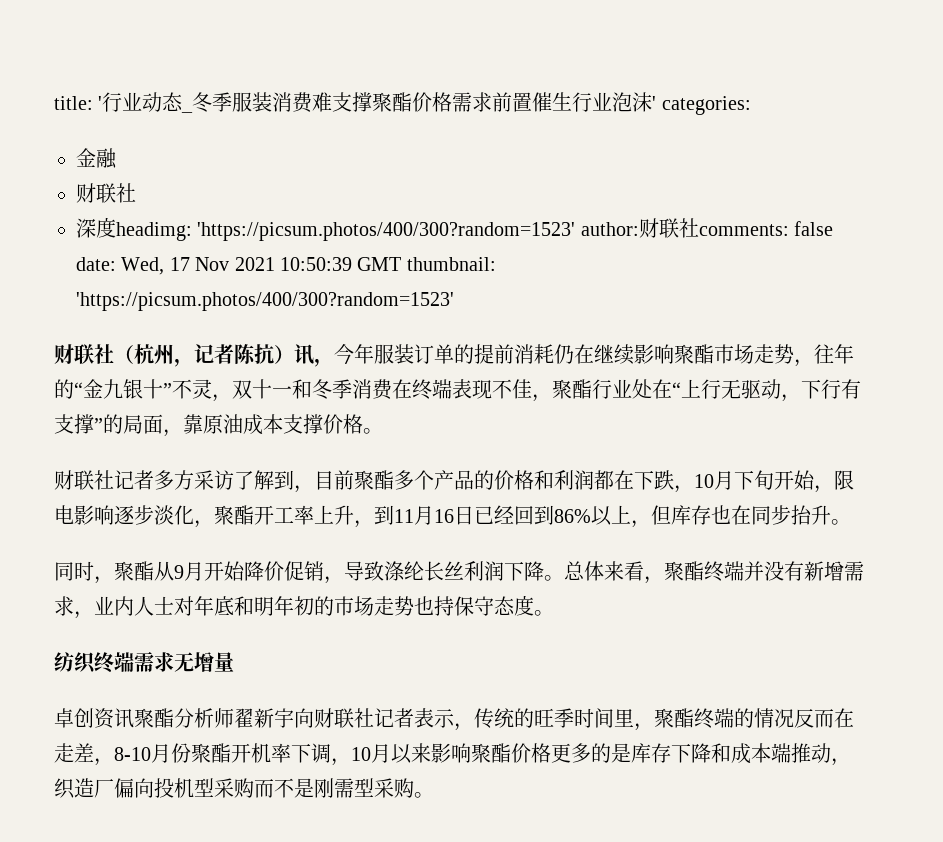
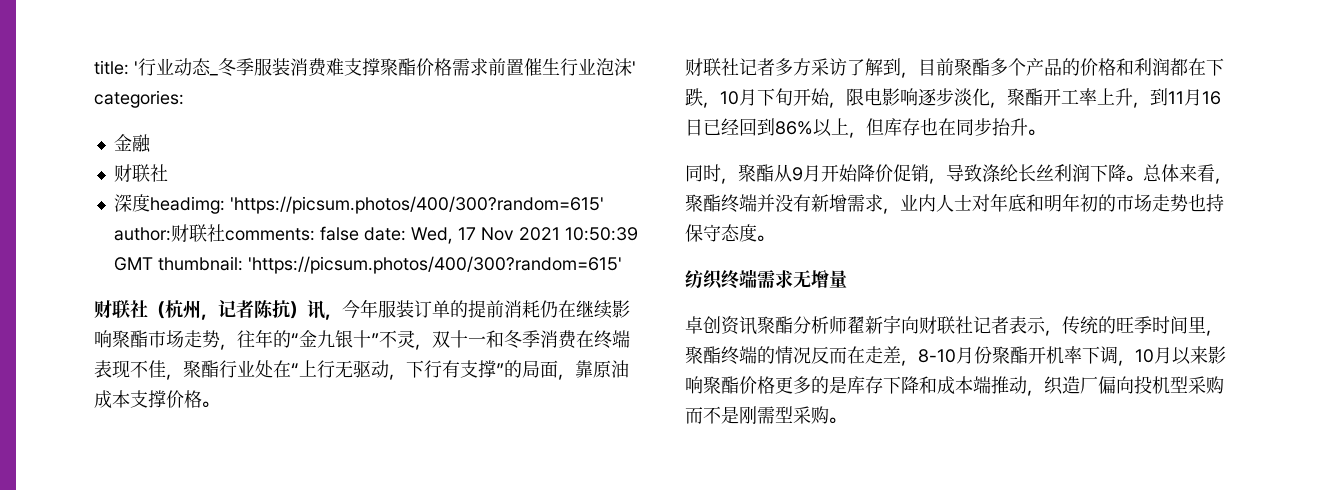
[197,222,576,241] 'https://picsum.photos/400/300?random=1523' -> [229,196,604,214] 'https://picsum.photos/400/300?random=615'
[76,292,454,311] 'https://picsum.photos/400/300?random=1523' -> [247,256,622,274] 'https://picsum.photos/400/300?random=615'

